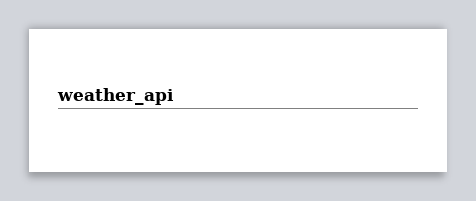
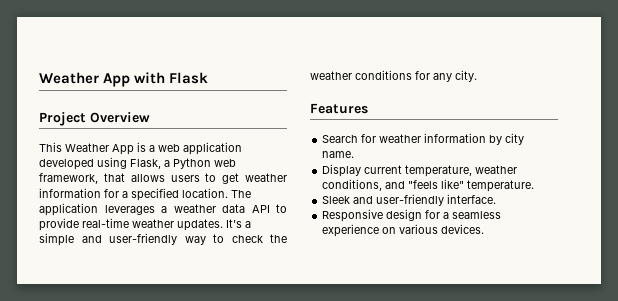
[57,88,174,105] weather_api -> [39,72,209,87] [39,112,150,126] [39,142,242,155] [39,157,236,170] [39,173,287,184] [39,188,251,201] [39,203,287,216] [39,218,251,231] [39,233,287,246] [310,70,477,82] [310,103,368,114] [322,133,525,145] [322,151,355,158] [322,164,518,177] [322,179,535,192] [322,194,497,206] [322,209,502,222] [322,224,485,237] Weather App with Flask // Project Overview // This Weather App is a web application developed using Flask, a Python web framework, that allows users to get weather information for a specified location. The application leverages a weather data API to provide real-time weather updates. It's a simple and user-friendly way to check the weather conditions for any city. // Features // Search for weather information by city name. // Display current temperature, weather conditions, and "feels like" temperature. // Sleek and user-friendly interface. // Responsive design for a seamless experience on various devices.

